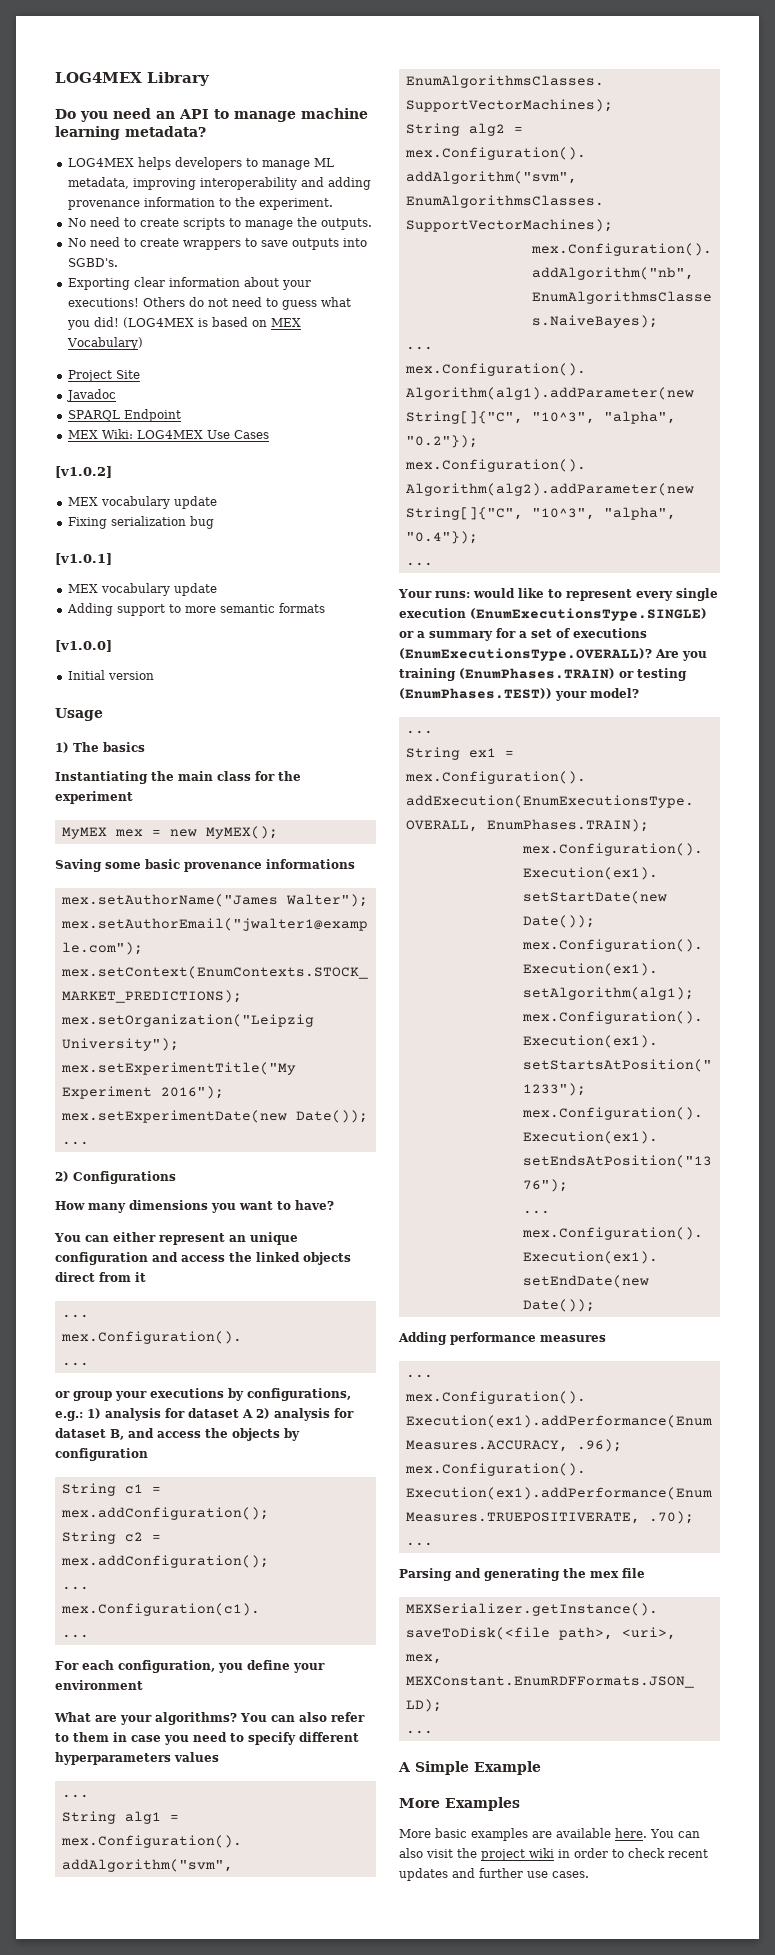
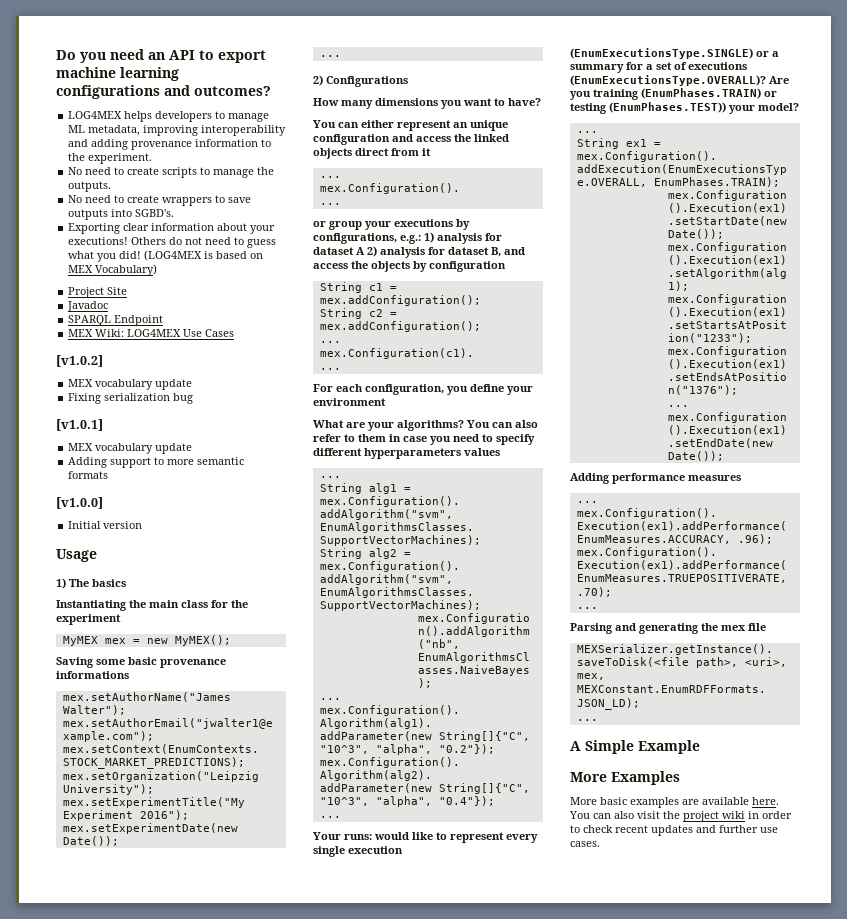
[55,72,210,86] LOG4MEX Library // -> (56, 55) none
[234,111,296,122] manage -> [218,50,266,63] export
[125,126,206,137] metadata? -> [56,85,271,99] configurations and outcomes?

